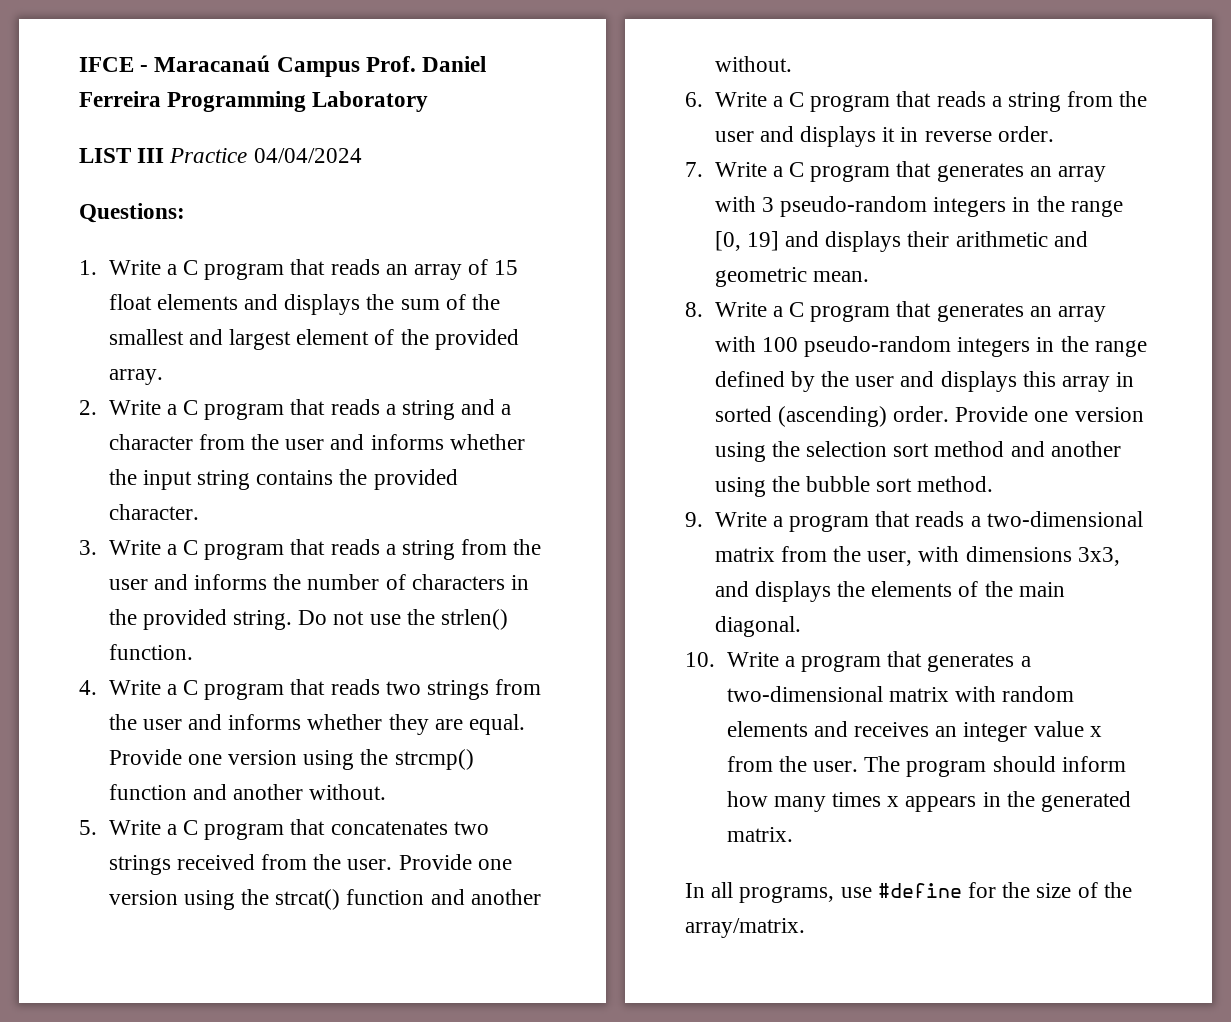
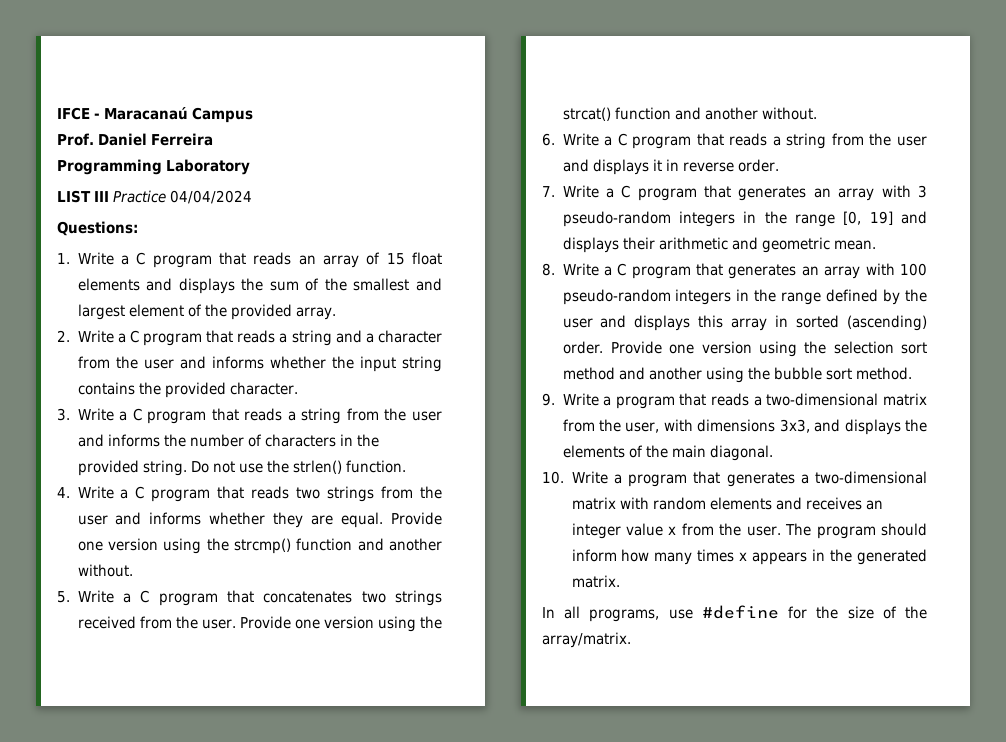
(360, 67) none -> (254, 115) //
(161, 99) none -> (214, 139) //

